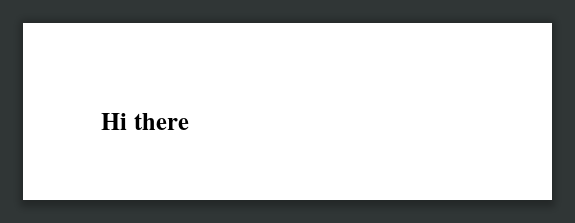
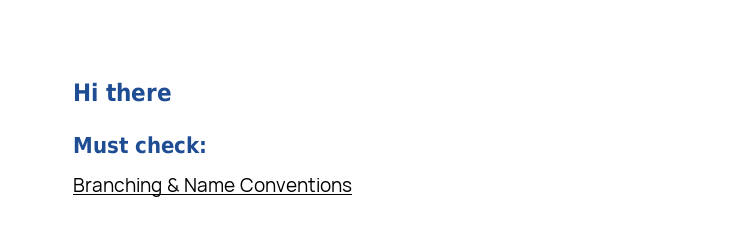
(189, 121) none -> [73,136,207,154] [73,178,353,197] // Must check: // Branching & Name Conventions

